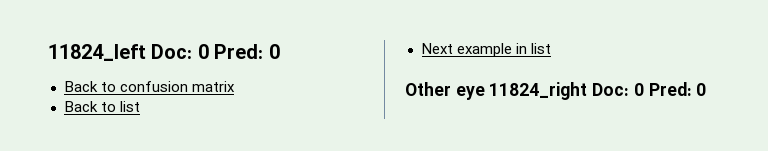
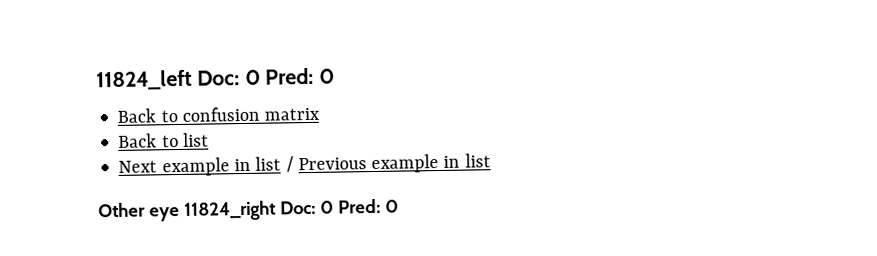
(551, 48) none -> [285,153,491,174] / Previous example in list

